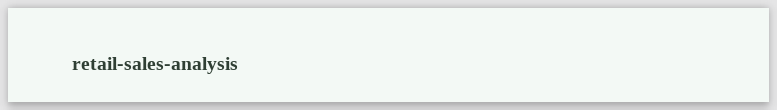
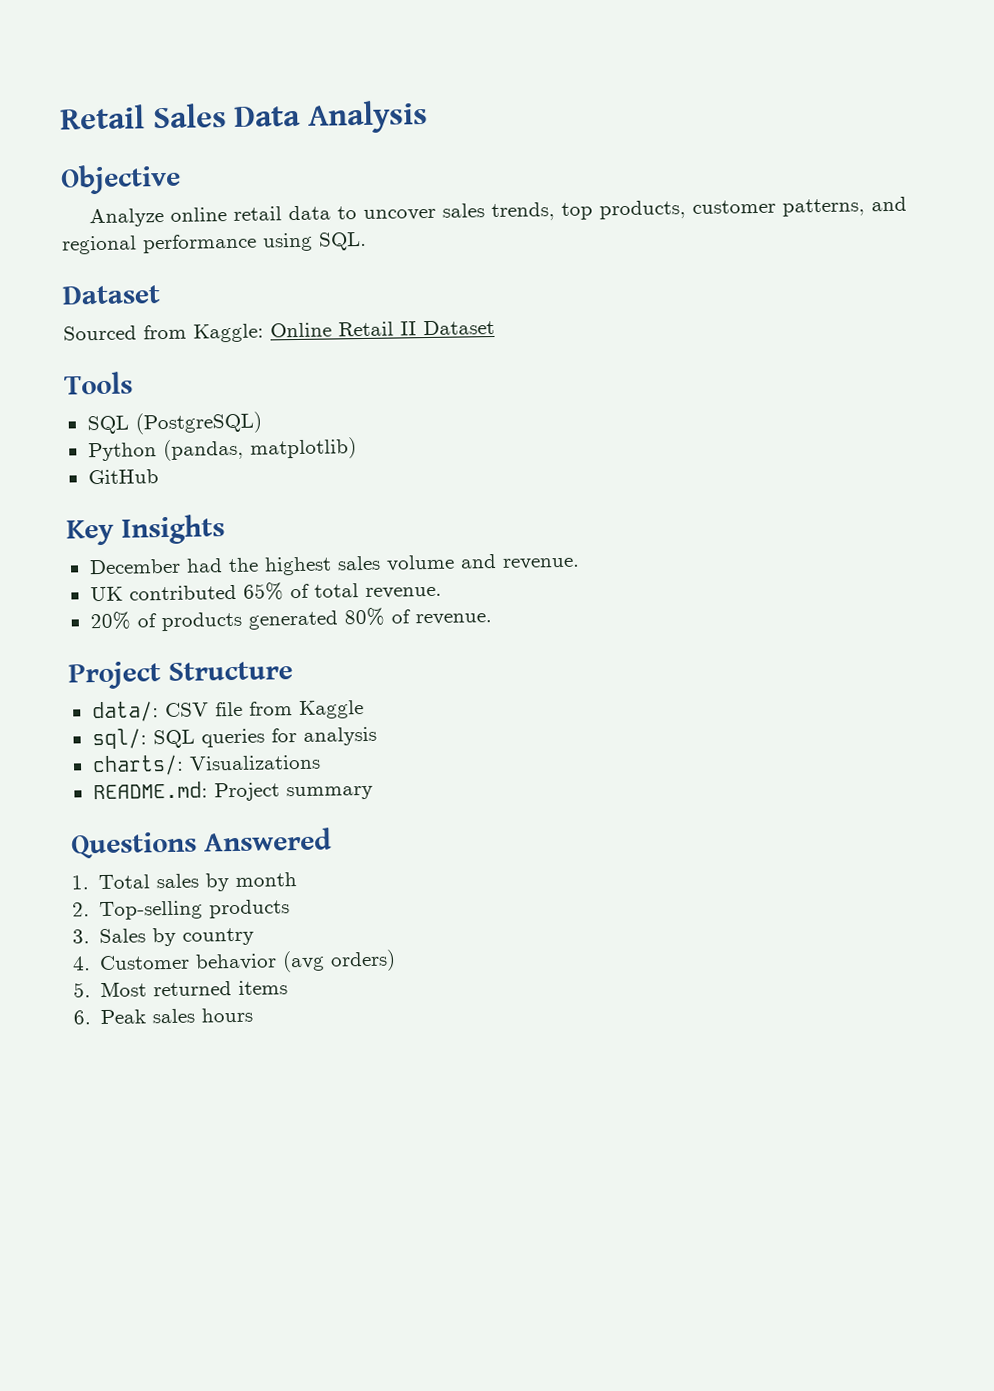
[72,57,238,74] retail-sales-analysis -> [59,99,428,134] [60,163,181,195] [89,196,908,228] [61,231,367,255] [62,285,161,305] [63,319,495,343] [64,371,133,395] [86,411,262,435] [87,437,357,462] [87,469,159,485] [66,514,225,546] [88,554,580,576] [89,582,442,602] [89,607,492,632] [68,661,293,690] [91,700,364,723] [91,726,377,750] [91,754,321,777] [92,781,373,802] [71,827,332,859] [71,872,298,892] [72,899,291,921] [72,927,255,947] [72,949,397,973] [73,980,289,998] [73,1007,254,1025] Retail Sales Data Analysis // Objective // Analyze online retail data to uncover sales trends, top products, customer patterns, and regional performance using SQL. // Dataset // Sourced from Kaggle: Online Retail II Dataset // Tools // SQL (PostgreSQL) // Python (pandas, matplotlib) // GitHub // Key Insights // December had the highest sales volume and revenue. // UK contributed 65% of total revenue. // 20% of products generated 80% of revenue. // Project Structure // data/: CSV file from Kaggle // sql/: SQL queries for analysis // charts/: Visualizations // README.md: Project summary // Questions Answered // 1. Total sales by month // 2. Top-selling products // 3. Sales by country // 4. Customer behavior (avg orders) // 5. Most returned items // 6. Peak sales hours

